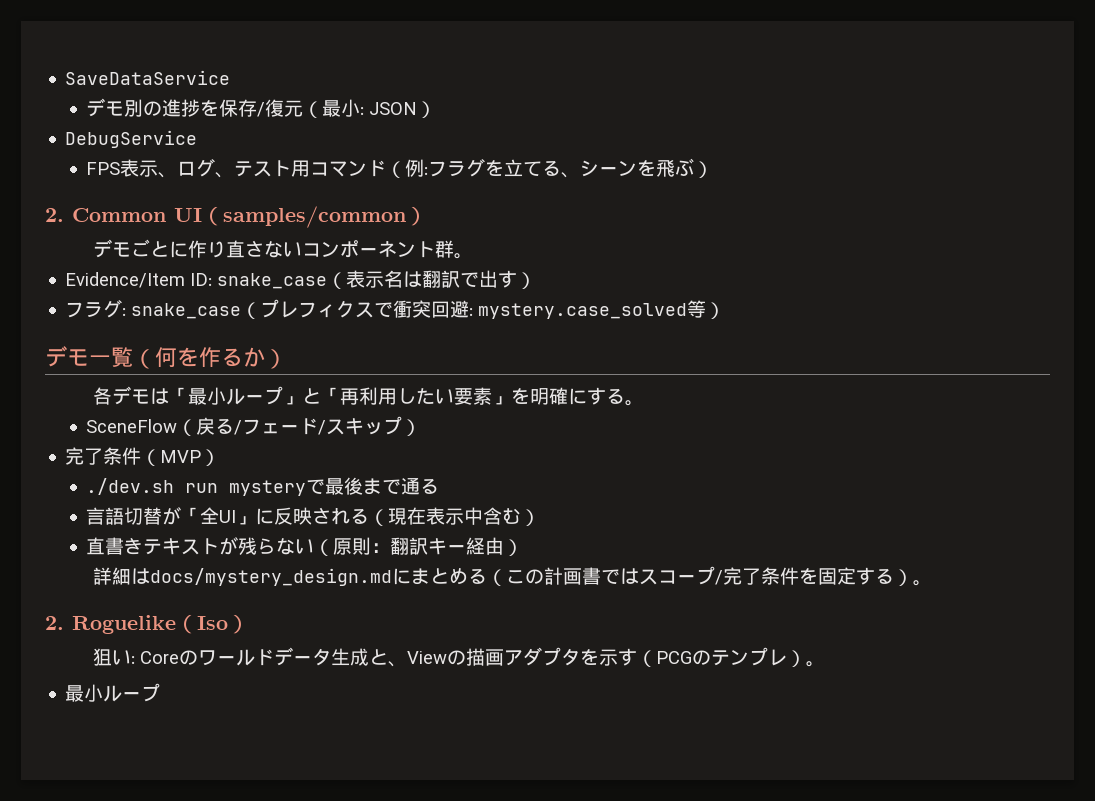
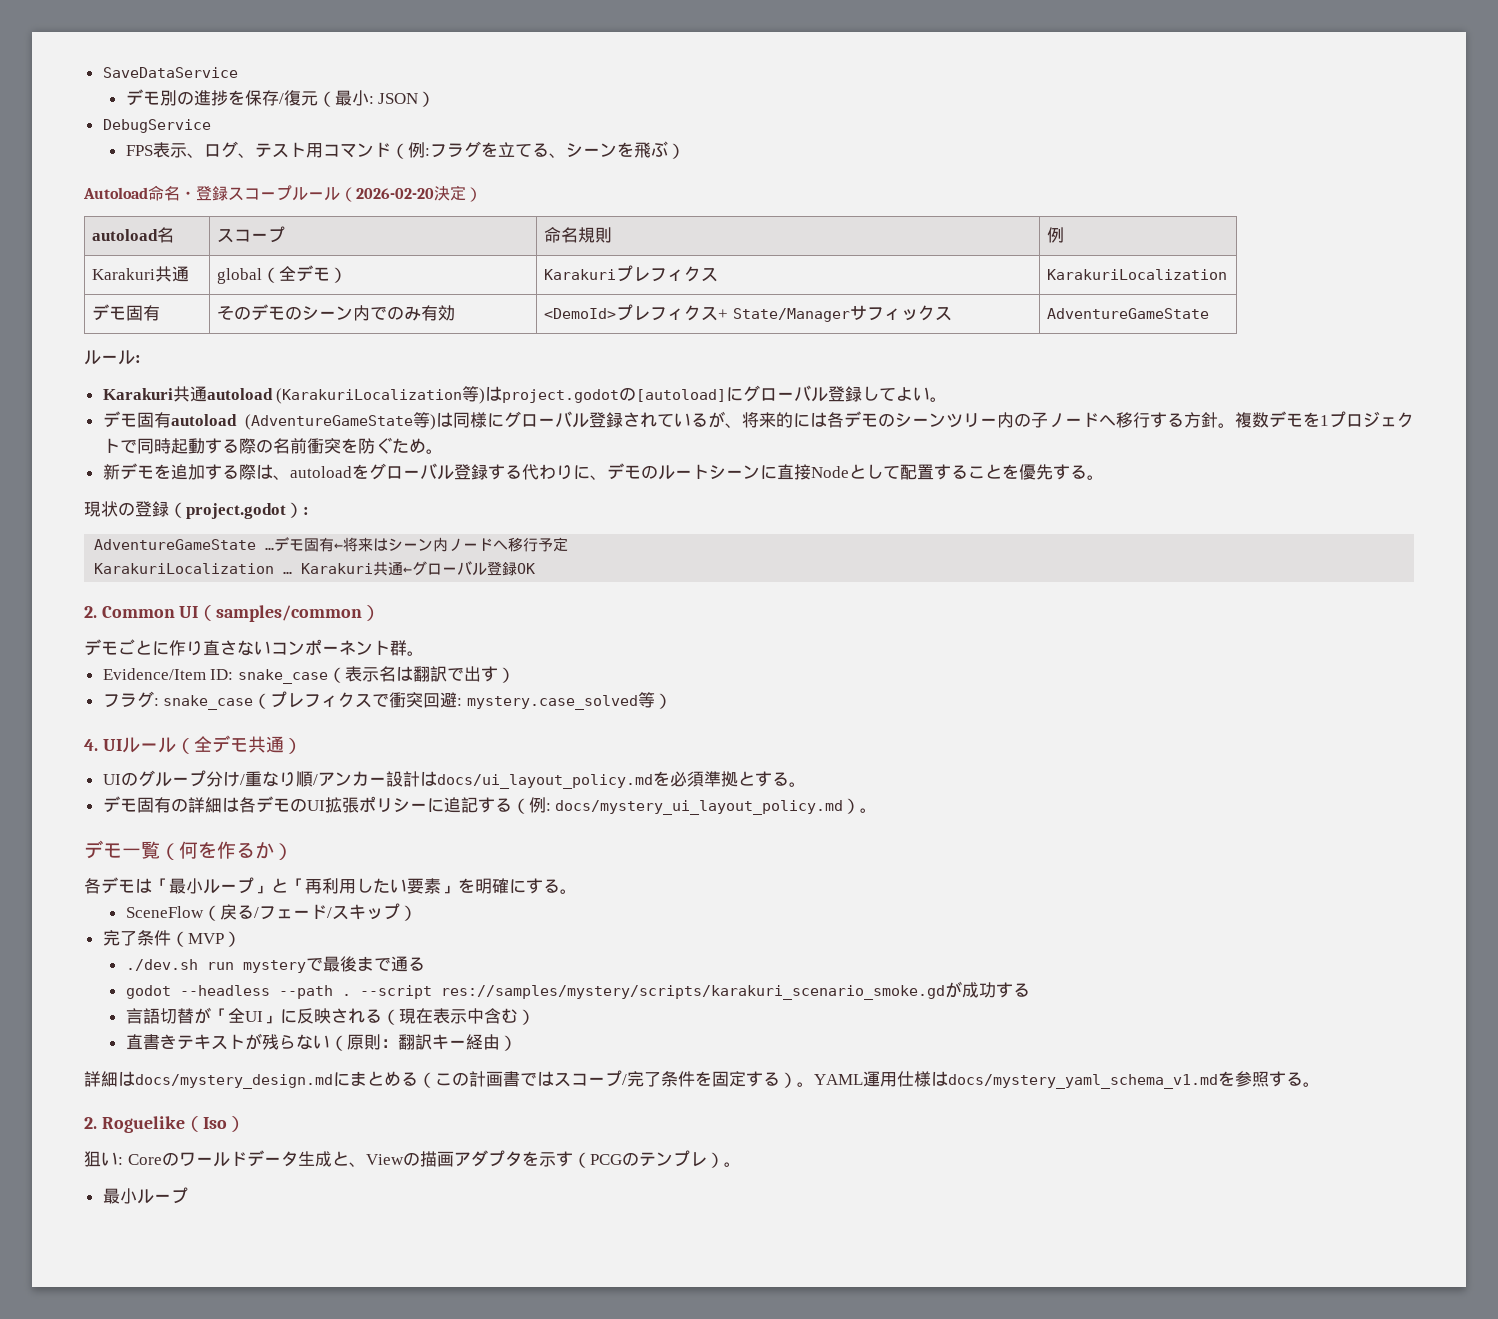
(714, 169) none -> [83,185,482,202] [91,227,174,243] [216,226,285,243] [543,227,612,243] [1046,227,1064,243] [91,266,189,282] [216,265,347,284] [543,265,718,282] [1046,269,1227,280] [91,304,160,321] [216,304,455,321] [543,304,952,322] [1046,308,1209,319] [84,350,141,365] [102,385,948,404] [102,411,1414,430] [102,437,443,454] [102,463,1104,480] [84,501,309,519] [94,537,569,552] [94,561,536,576] // Autoload命名・登録スコープルール（2026-02-20決定） // autoload名 | スコープ | 命名規則 | 例 // Karakuri共通 | global（全デモ） | Karakuriプレフィクス | KarakuriLocalization // デモ固有 | そのデモのシーン内でのみ有効 | <DemoId>プレフィクス+ State/Managerサフィックス | AdventureGameState // ルール: // Karakuri共通autoload (KarakuriLocalization等)はproject.godotの[autoload]にグローバル登録してよい。 // デモ固有autoload (AdventureGameState等)は同様にグローバル登録されているが、将来的には各デモのシーンツリー内の子ノードへ移行する方針。複数デモを1プロジェクトで同時起動する際の名前衝突を防ぐため。 // 新デモを追加する際は、autoloadをグローバル登録する代わりに、デモのルートシーンに直接Nodeとして配置することを優先する。 // 現状の登録（project.godot）: // AdventureGameState …デモ固有←将来はシーン内ノードへ移行予定 // KarakuriLocalization … Karakuri共通←グローバル登録OK
(726, 310) none -> [84,735,302,754] [102,770,806,789] [102,796,878,815] // 4. UIルール（全デモ共通） // UIのグループ分け/重なり順/アンカー設計はdocs/ui_layout_policy.mdを必須準拠とする。 // デモ固有の詳細は各デモのUI拡張ポリシーに追記する（例: docs/mystery_ui_layout_policy.md）。
(440, 486) none -> [125,981,1030,1000] // godot --headless --path . --script res://samples/mystery/scripts/karakuri_scenario_smoke.gdが成功する
(932, 583) none -> [814,1071,1320,1089] YAML運用仕様はdocs/mystery_yaml_schema_v1.mdを参照する。

